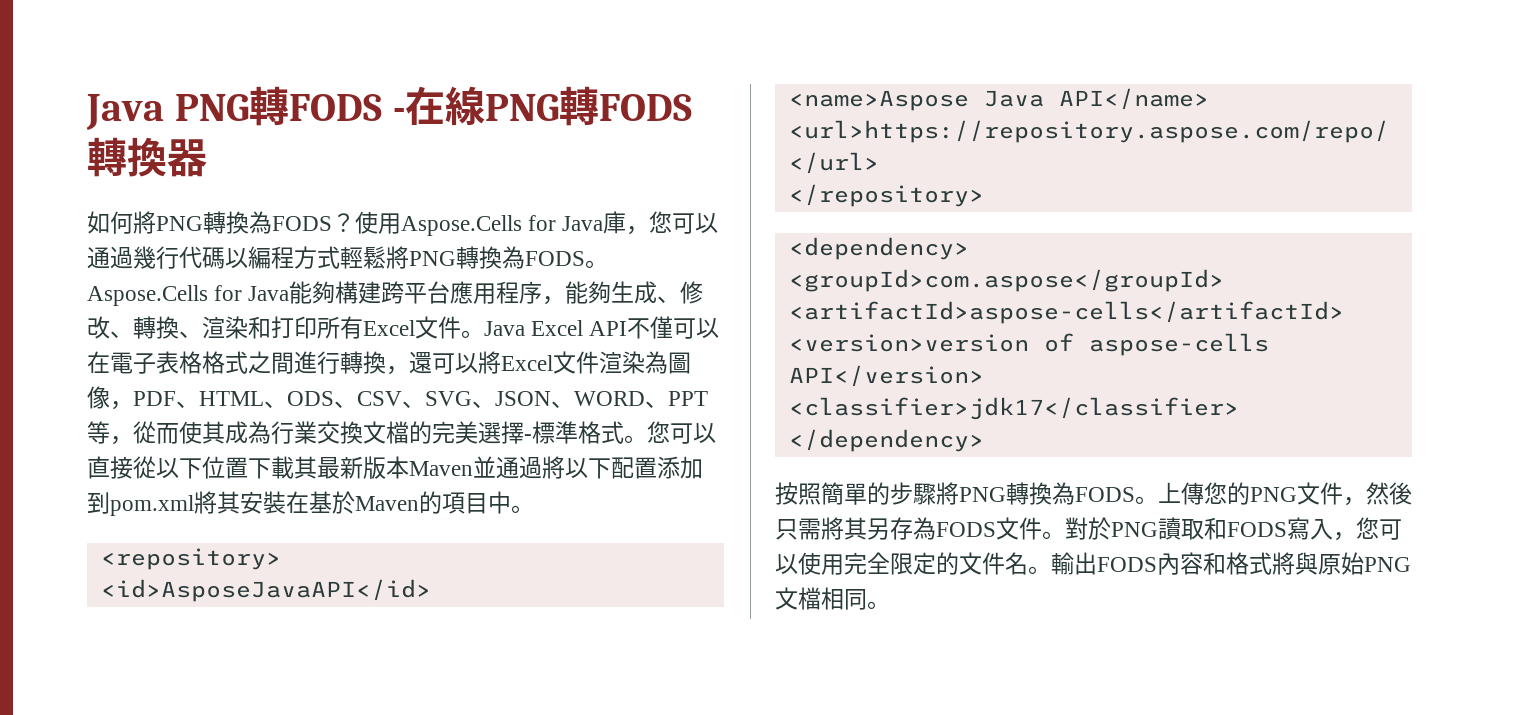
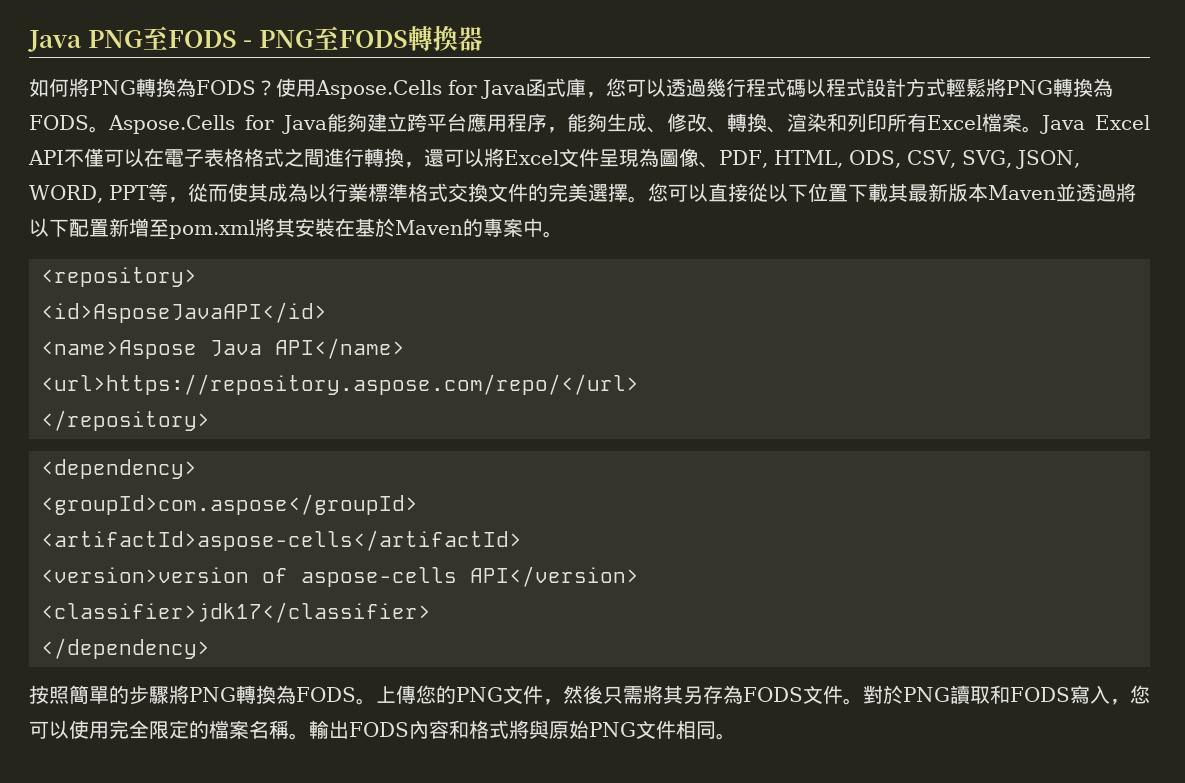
[248,86,289,126] 轉 -> [142,26,168,50] 至
[404,86,599,126] 在線PNG轉 -> [258,26,339,50] PNG至
(604, 223) none -> [526,78,566,97] 函式
[87,246,294,269] 通過幾行代碼以編程 -> [666,78,906,97] 透過幾行程式碼以程式設計
[335,281,382,304] 構建 -> [367,113,407,132] 建立
[271,316,294,338] 打 -> [847,113,867,132] 列
[415,316,461,339] 文件 -> [982,113,1022,132] 檔案
[599,351,691,374] [87,386,668,410] 渲染為圖像，PDF、HTML、ODS、CSV、SVG、JSON、WORD、 -> [599,148,1080,169] [29,185,103,203] 呈現為圖像、PDF, HTML, ODS, CSV, SVG, JSON, WORD,
[271,421,624,444] 行業交換文檔的完美選擇-標準格式 -> [307,183,628,202] 以行業標準格式交換文件的完美選擇
[496,457,519,479] 通 -> [1075,184,1096,202] 透
[657,456,703,479] [87,492,110,514] 添加到 -> [109,218,169,237] 新增至
[442,492,488,514] 項目 -> [483,218,523,237] 專案
[959,552,1028,575] 文件名 -> [209,720,289,739] 檔案名稱
[798,587,821,610] 檔 -> [656,720,676,739] 件

